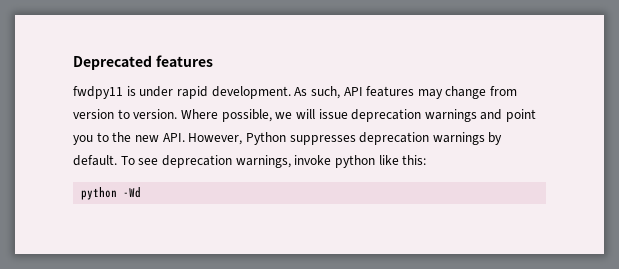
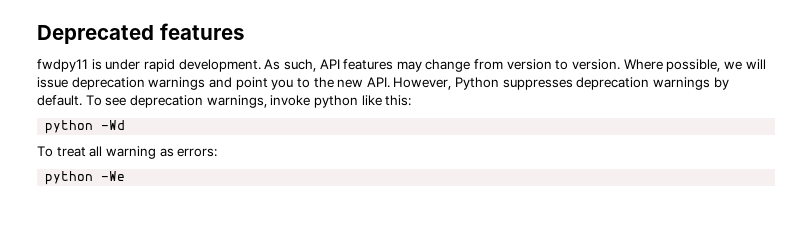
(142, 192) none -> [37,146,218,159] [45,171,126,185] // To treat all warning as errors: // python -We

